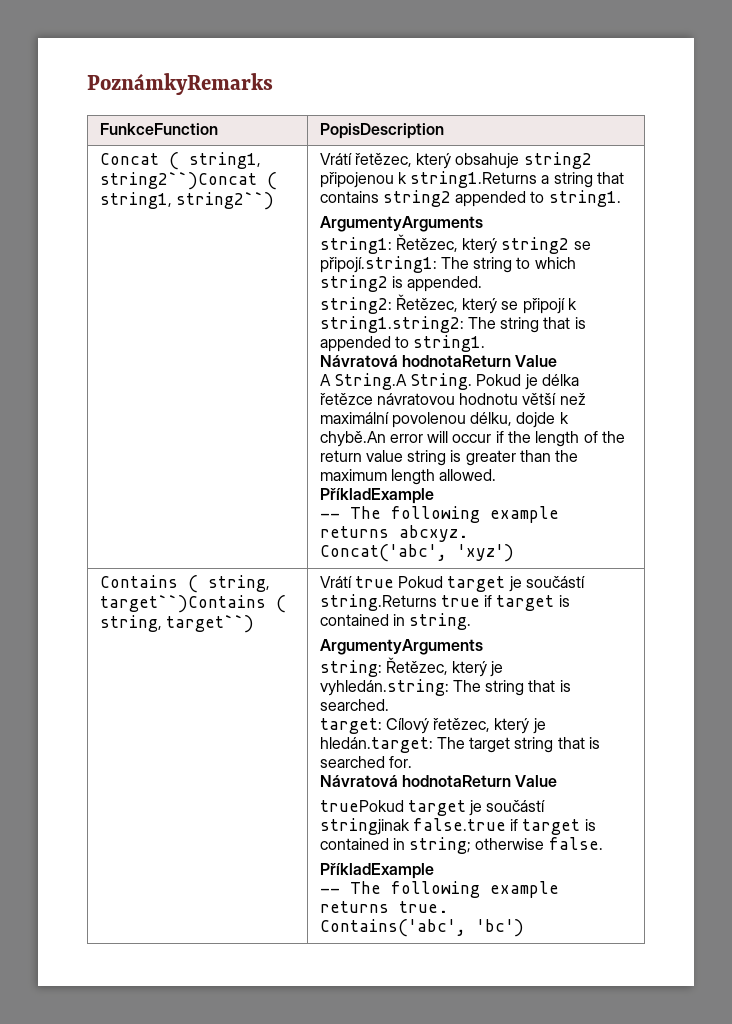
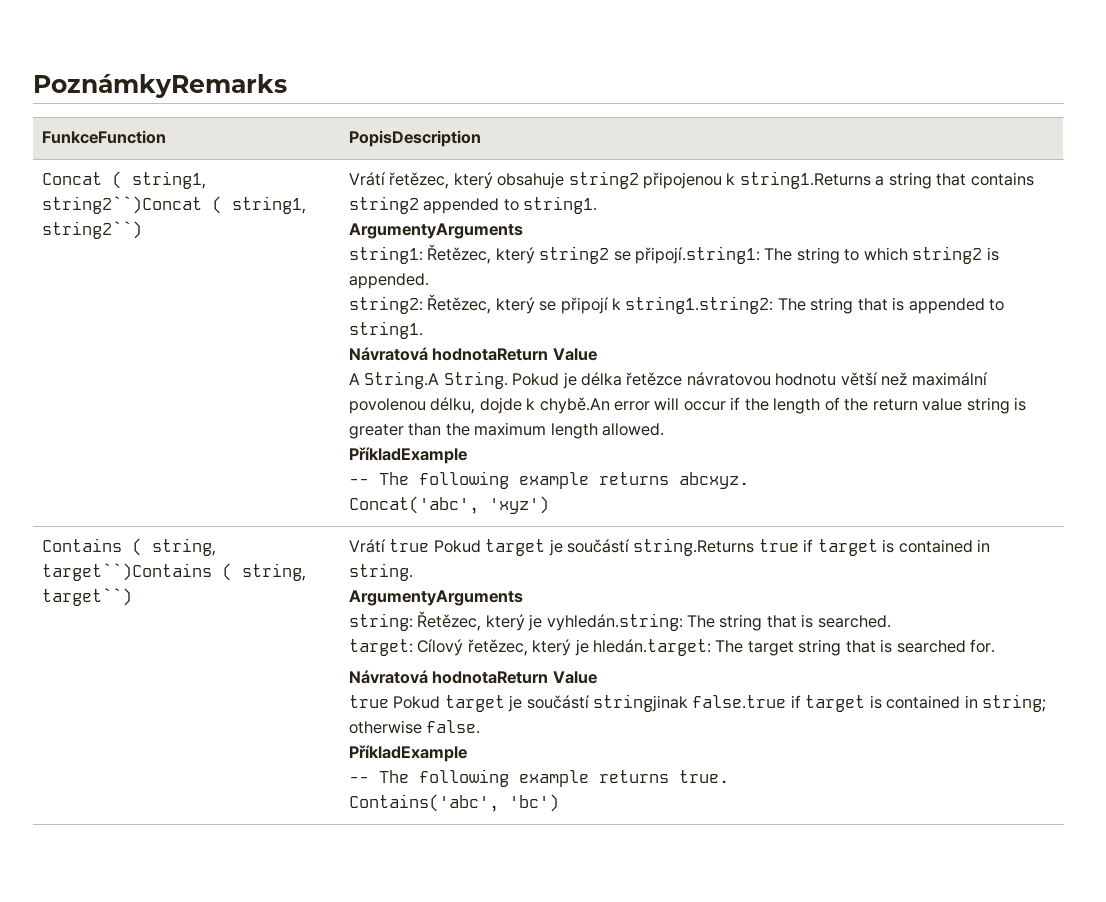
[319,800,404,812] truePokud -> [348,695,441,709] true Pokud

